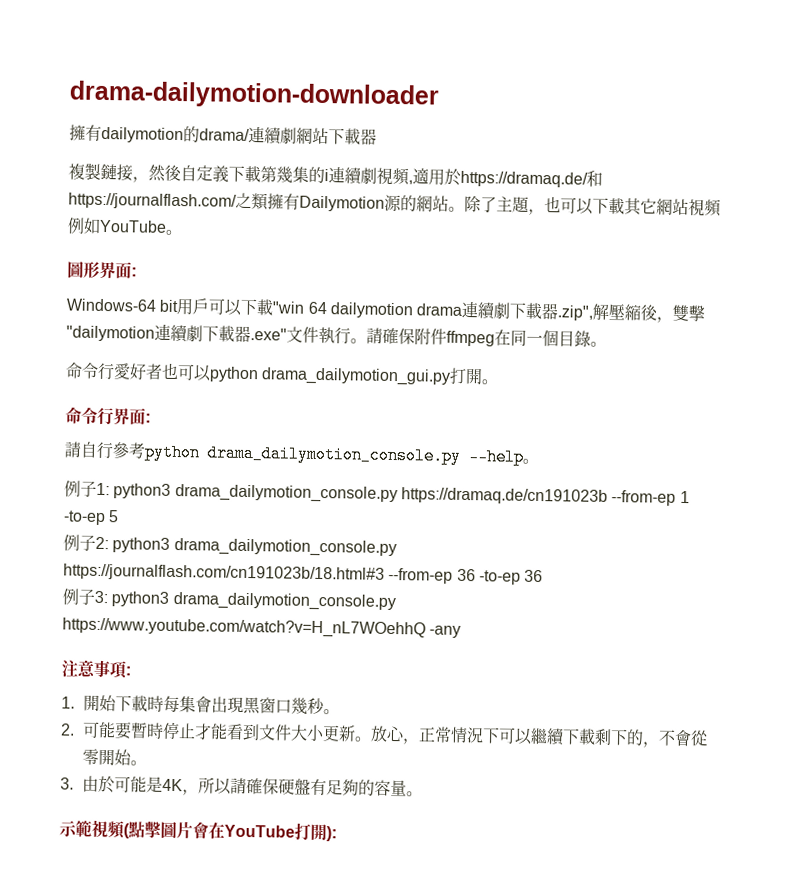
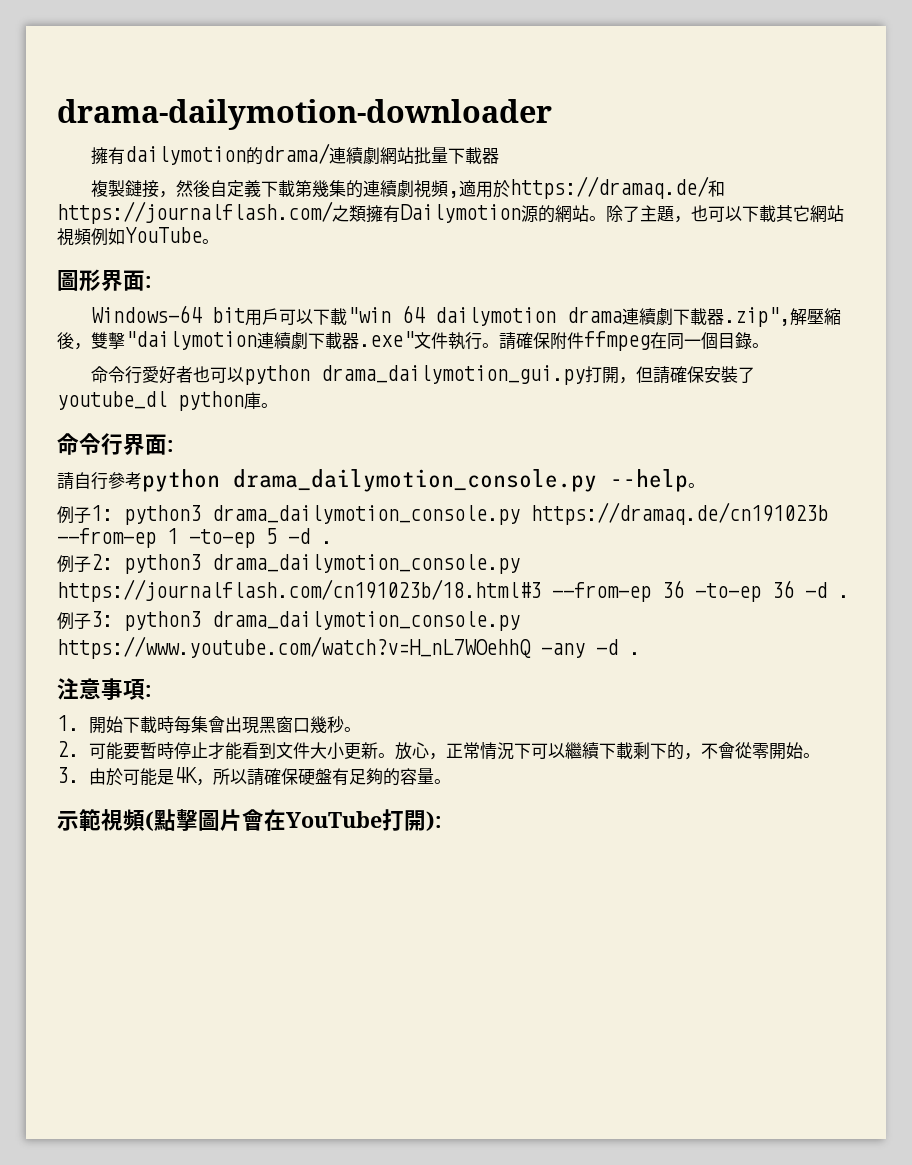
(329, 136) none -> [414,147,449,165] 批量
[324,169,329,182] i -> (364, 189) none
(484, 376) none -> [619,366,756,384] [57,391,261,411] ，但請確保安裝了youtube_dl python庫
(120, 516) none -> [288,528,332,544] -d .
(544, 576) none -> [805,582,849,598] -d .
(462, 631) none -> [596,639,640,655] -d .

